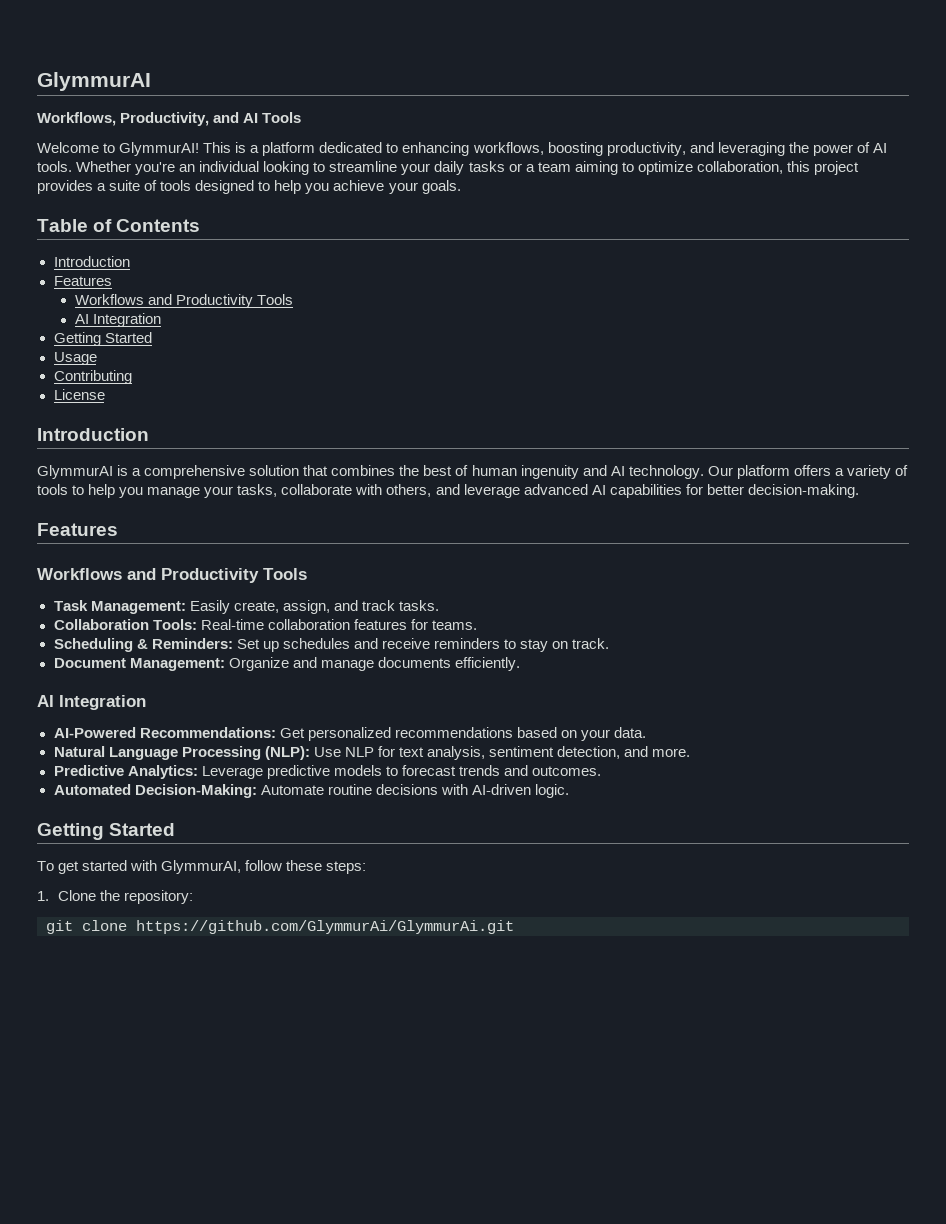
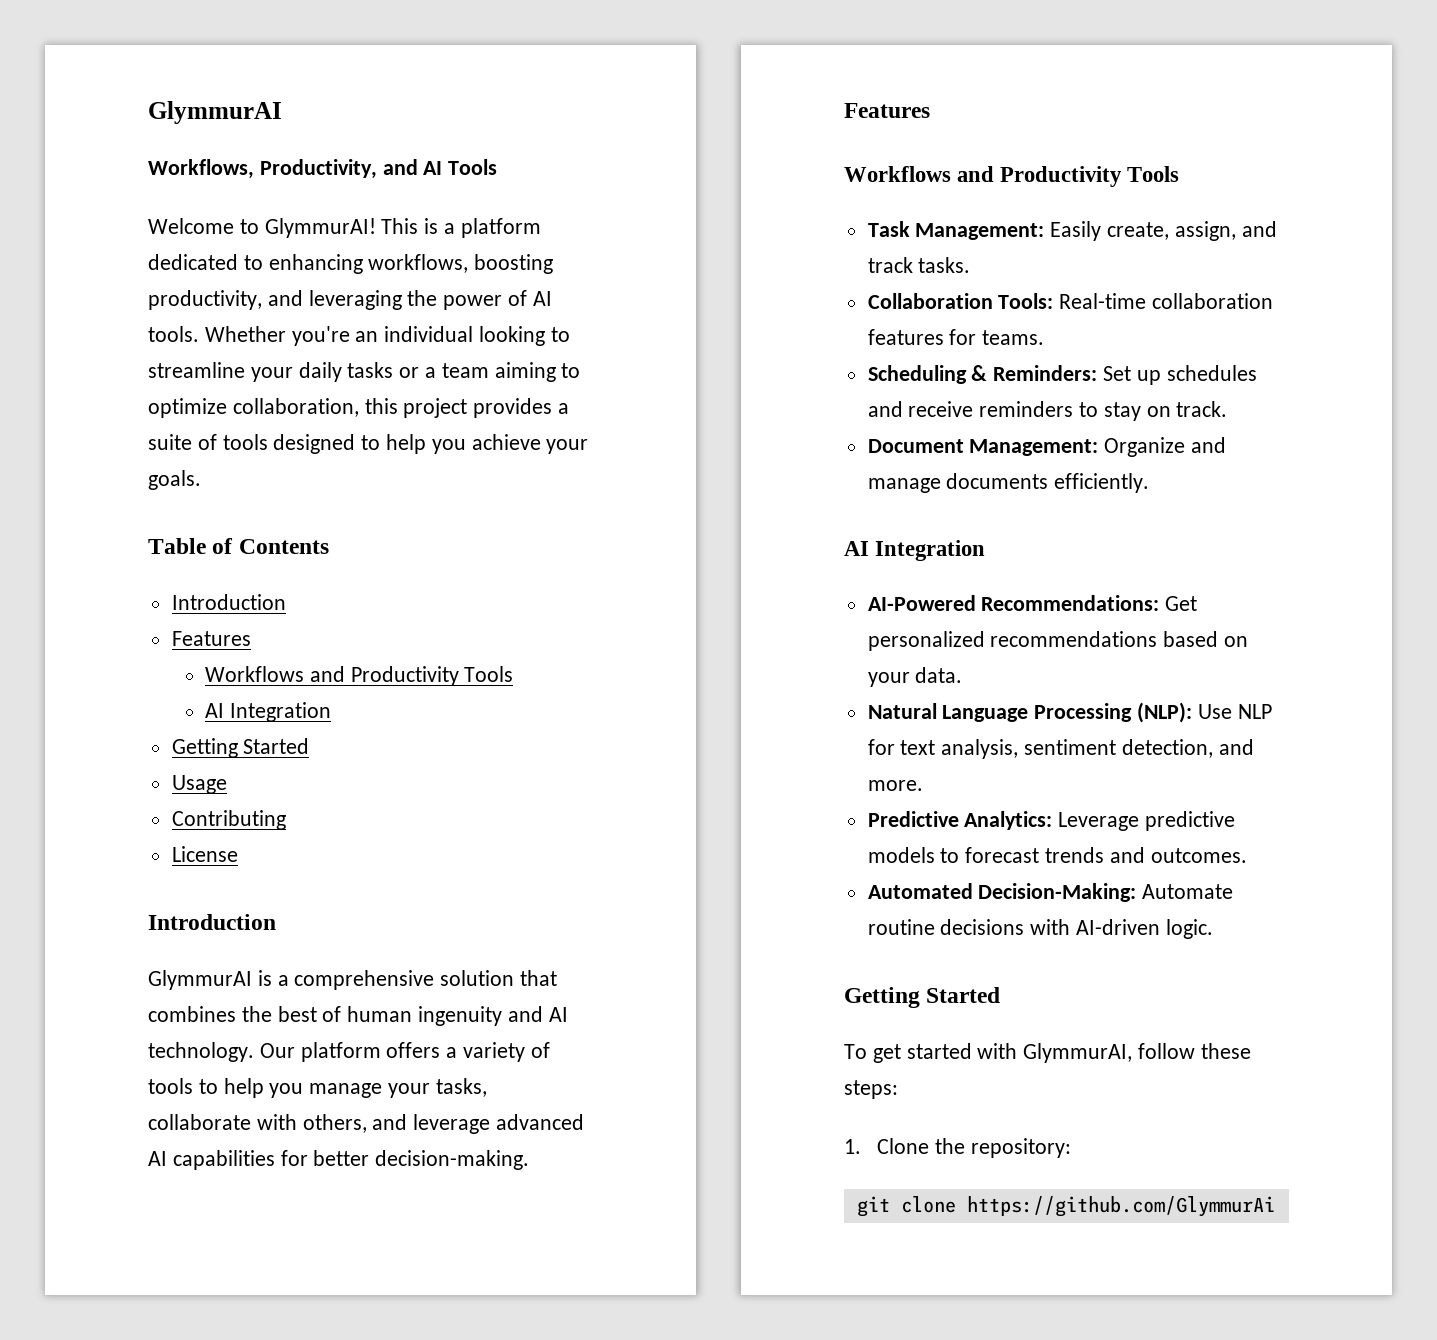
[136,920,514,934] https://github.com/GlymmurAi/GlymmurAi.git -> [966,1196,1275,1217] https://github.com/GlymmurAi

